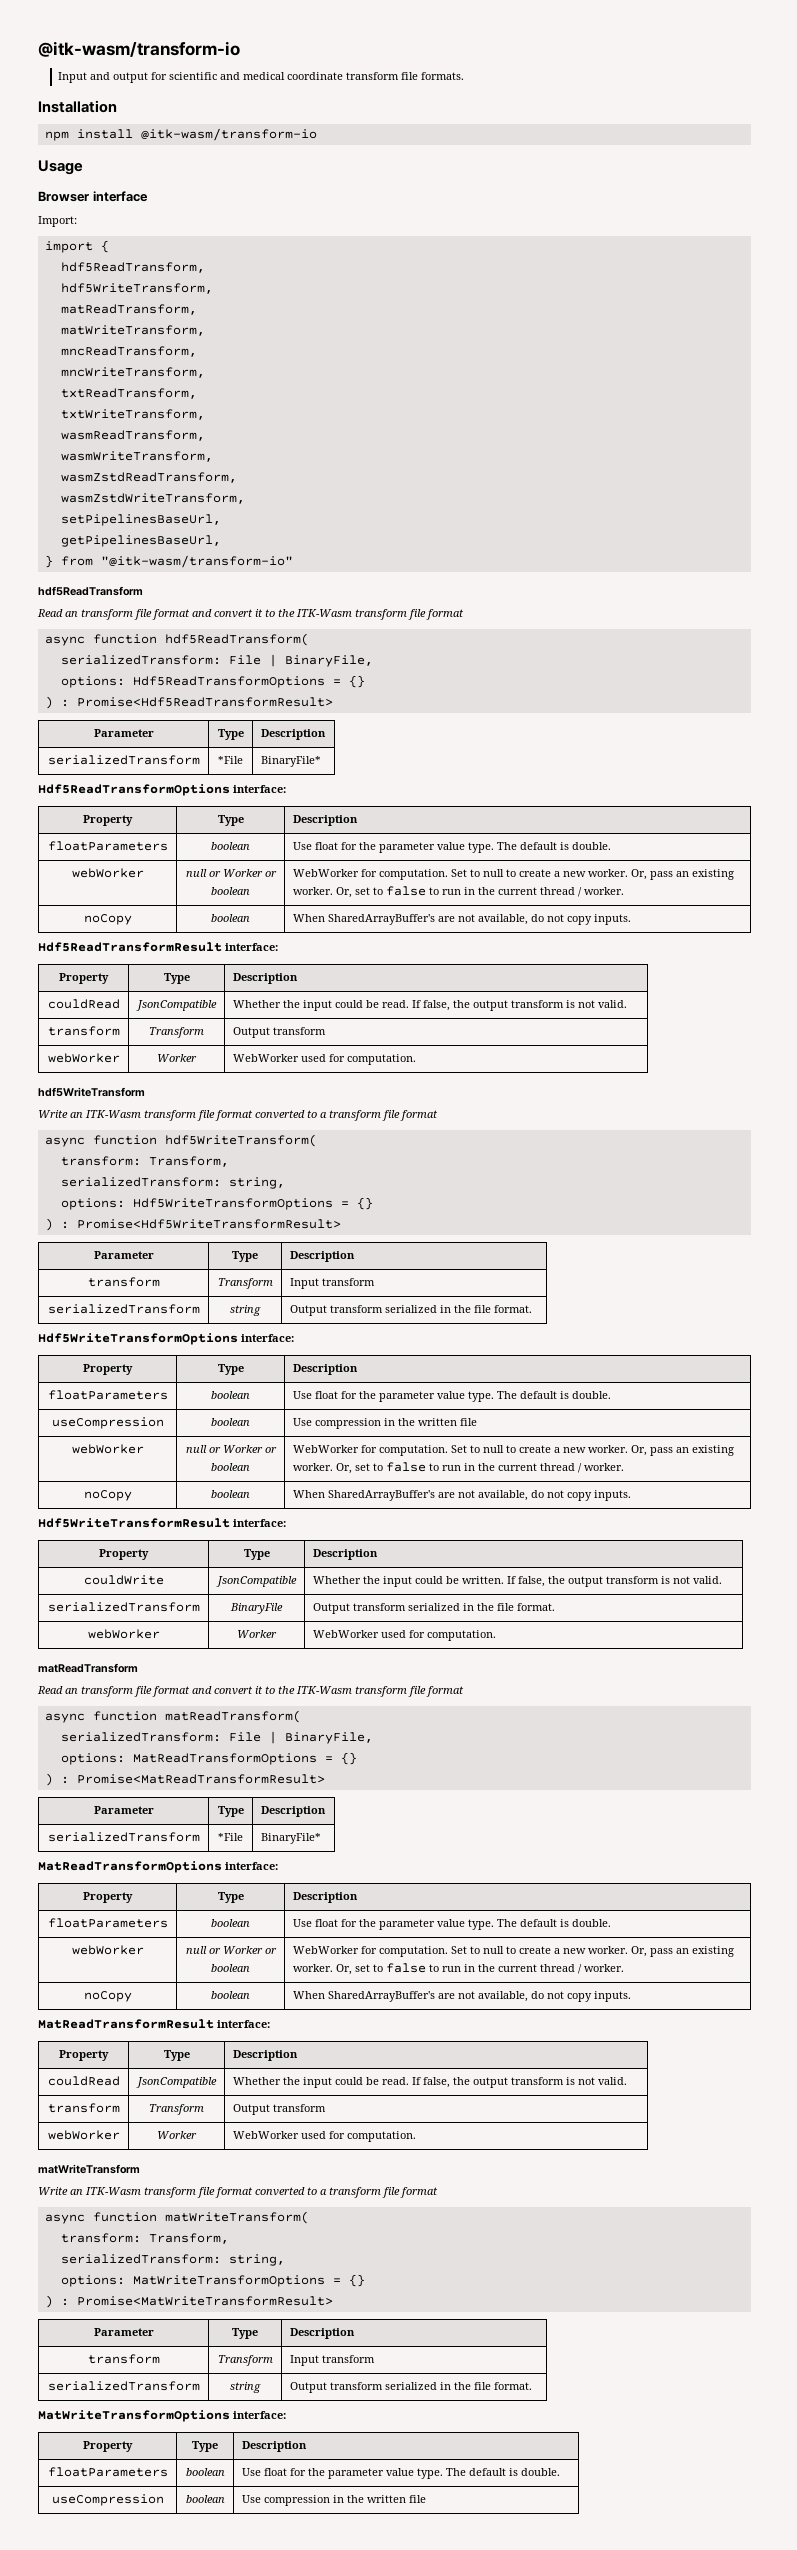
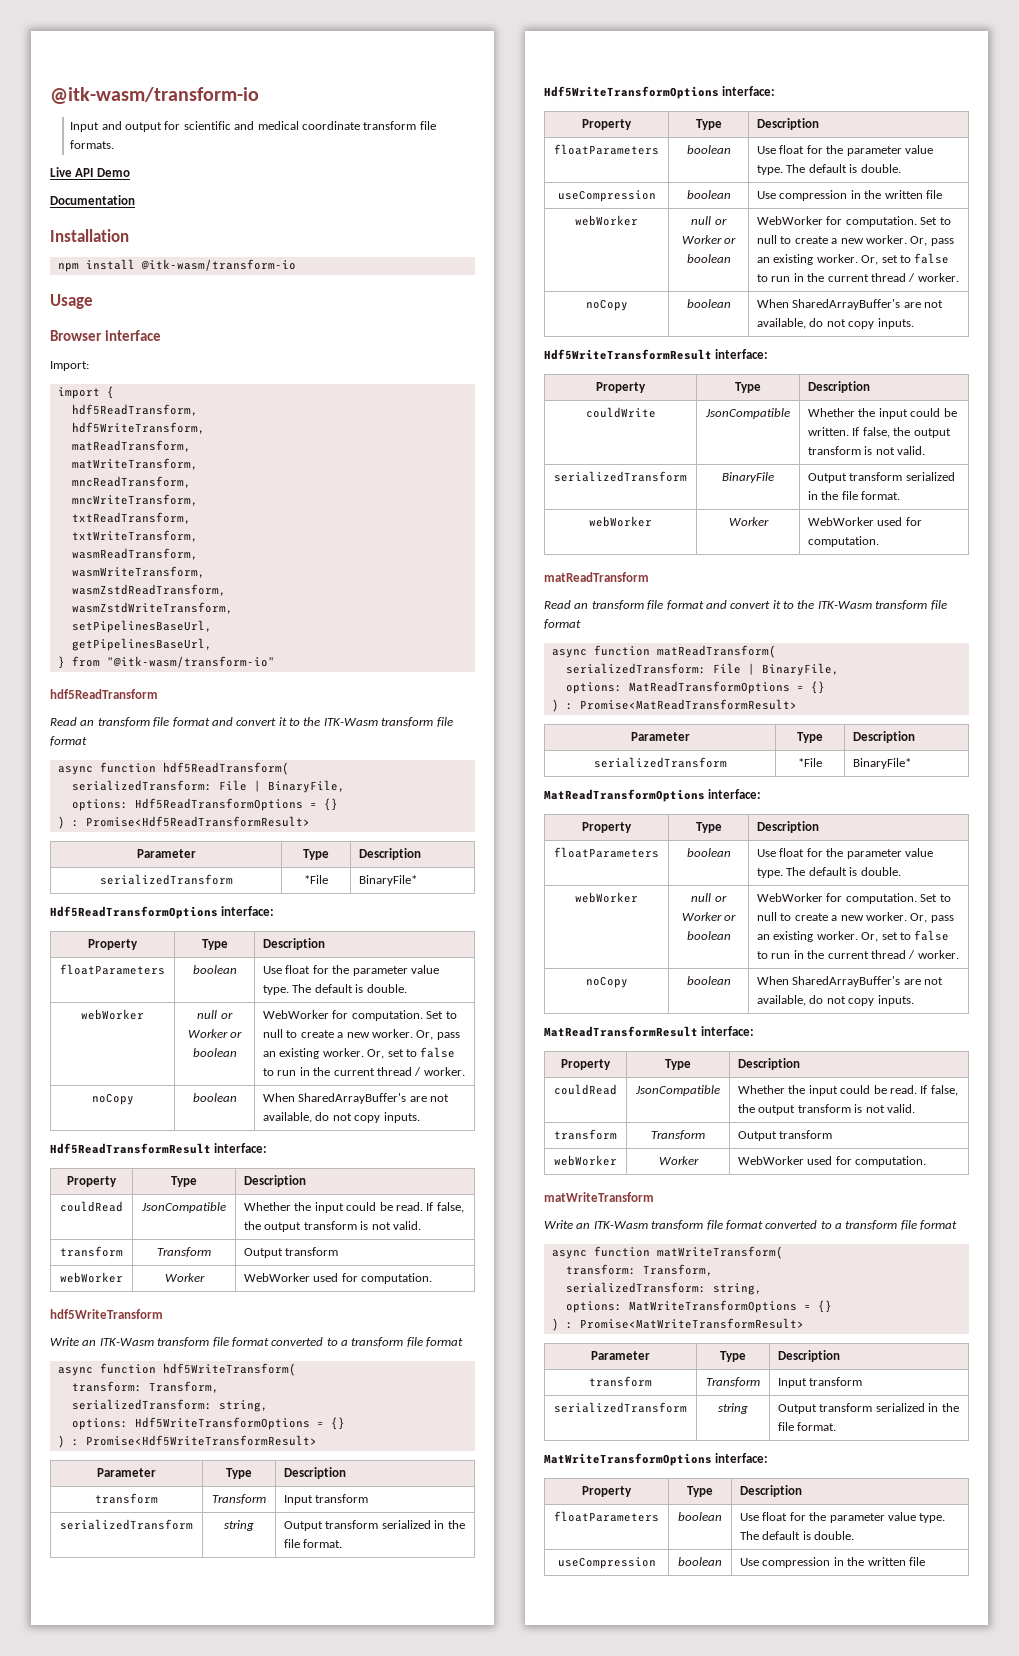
(464, 76) none -> [50,167,130,177] [50,195,135,205] // Live API Demo // Documentation

